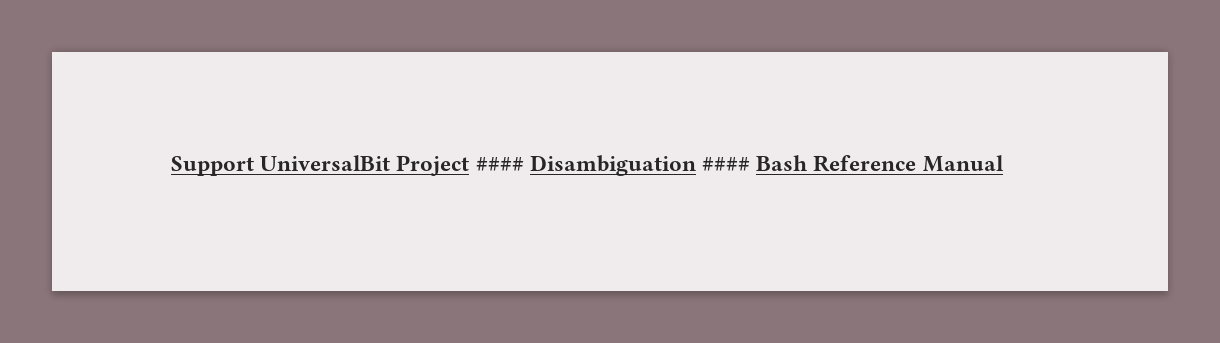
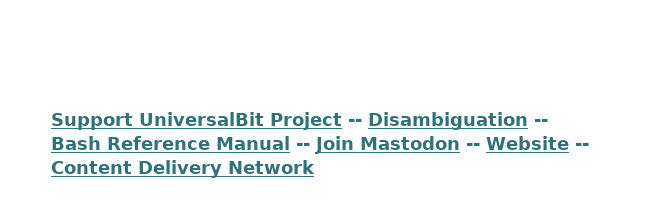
[475,155,1004,176] #### Disambiguation #### Bash Reference Manual -> [348,112,548,130] [51,136,589,154] [51,160,315,178] -- Disambiguation -- Bash Reference Manual -- Join Mastodon -- Website -- Content Delivery Network

